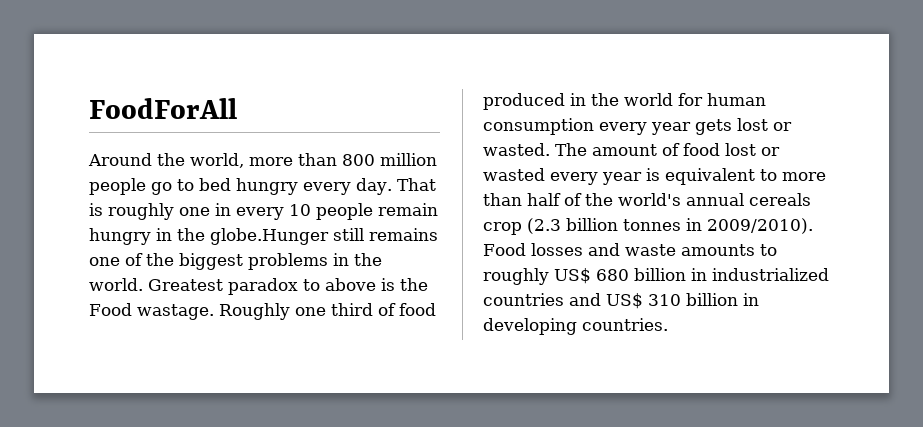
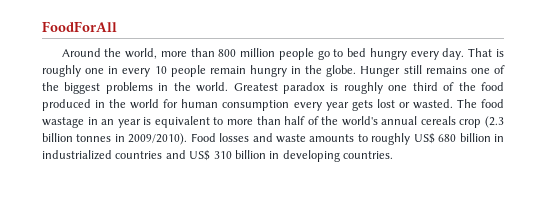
[210,228,329,245] globe.Hunger -> [326,65,401,77] globe. Hunger
[303,278,428,291] [89,303,290,320] to above is the Food wastage. Roughly -> [330,82,383,94] is roughly
(396, 309) none -> [458,82,476,91] the
[592,143,780,156] [483,168,598,185] amount of food lost or wasted every -> [480,99,504,108] [42,117,115,128] food wastage in an

